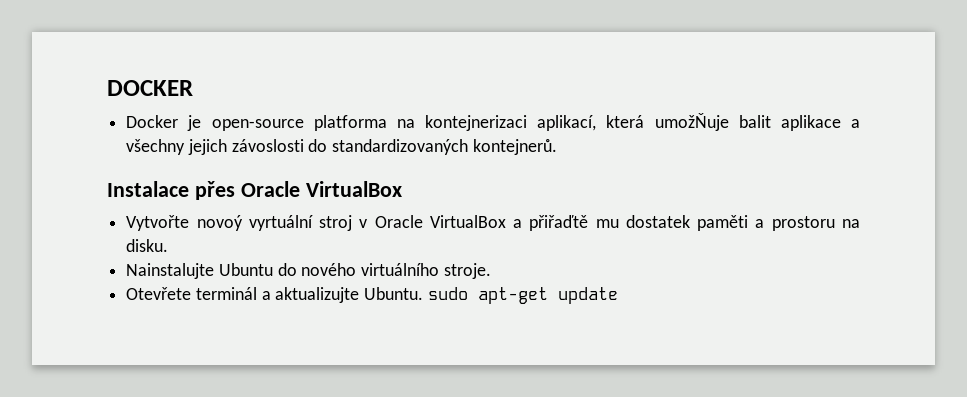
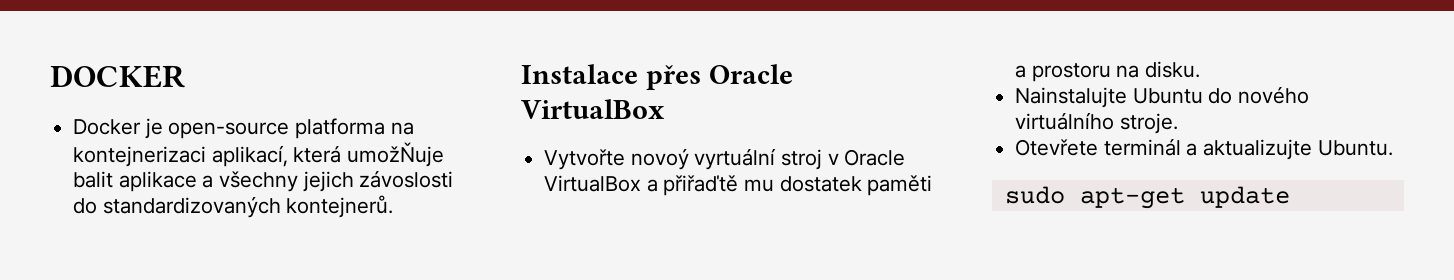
(424, 293) none -> (1393, 148) //

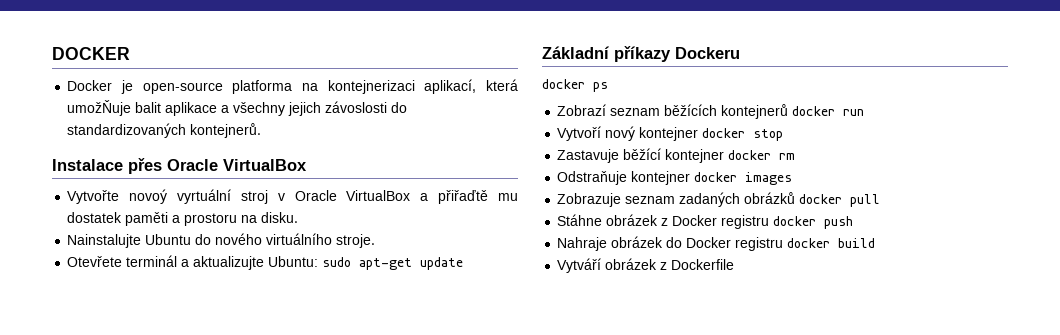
[1317,140,1393,156] Ubuntu. // -> [268,256,319,267] Ubuntu:
(1290, 197) none -> [542,46,740,62] [542,79,608,92] [557,104,865,119] [557,126,784,141] [557,148,796,163] [557,171,793,185] [557,192,881,207] [557,214,854,229] [557,236,876,251] [557,258,735,273] // Základní příkazy Dockeru // docker ps // Zobrazí seznam běžících kontejnerů docker run // Vytvoří nový kontejner docker stop // Zastavuje běžící kontejner docker rm // Odstraňuje kontejner docker images // Zobrazuje seznam zadaných obrázků docker pull // Stáhne obrázek z Docker registru docker push // Nahraje obrázek do Docker registru docker build // Vytváří obrázek z Dockerfile

